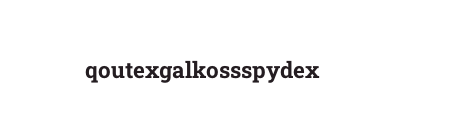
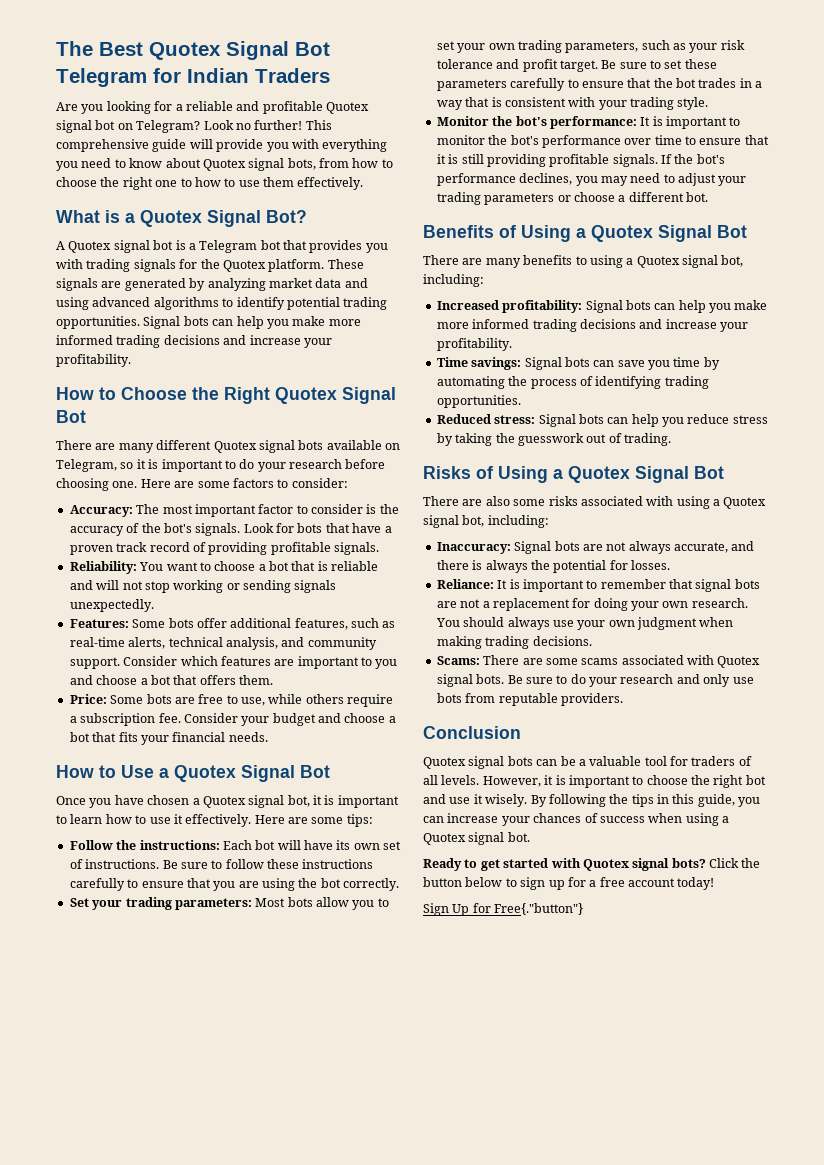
[85,60,320,83] qoutexgalkossspydex -> [56,41,330,60] [56,68,330,87] [56,101,369,114] [56,120,332,133] [56,139,388,152] [56,158,393,171] [56,177,364,190] [56,210,307,227] [56,240,388,253] [56,259,364,272] [56,278,368,291] [56,297,388,310] [56,316,361,329] [56,335,332,348] [56,354,131,367] [56,387,396,404] [56,410,86,423] [56,440,400,453] [56,459,386,472] [56,478,348,491] [69,504,399,517] [69,523,392,536] [69,542,379,555] [69,561,379,574] [69,580,337,593] [69,599,154,612] [69,618,396,630] [69,637,377,650] [69,656,398,669] [69,675,273,685] [69,694,394,707] [69,713,396,726] [69,732,268,745] [56,765,330,782] [56,795,399,808] [56,814,373,827] [69,840,402,850] [69,859,374,869] [69,878,400,891] [69,897,389,910] [436,40,745,53] [436,59,717,72] [436,78,763,91] [436,97,709,110] [436,116,741,129] [436,135,769,148] [436,154,725,167] [436,173,747,186] [436,192,708,205] [423,225,747,242] [423,255,744,268] [423,274,484,287] [436,300,768,313] [436,319,748,332] [436,338,512,351] [436,357,720,370] [436,376,709,389] [436,395,521,408] [436,414,768,427] [436,433,671,446] [423,466,724,483] [423,496,767,509] [423,515,549,528] [436,541,755,554] [436,560,670,573] [436,579,760,592] [436,598,748,611] [435,617,734,630] [436,636,592,649] [436,655,761,668] [436,674,754,687] [436,693,623,706] [423,726,521,739] [423,756,752,769] [423,775,766,788] [423,794,761,807] [423,813,729,826] [423,832,530,845] [423,858,761,871] [423,877,715,890] [423,903,584,916] The Best Quotex Signal Bot Telegram for Indian Traders // Are you looking for a reliable and profitable Quotex signal bot on Telegram? Look no further! This comprehensive guide will provide you with everything you need to know about Quotex signal bots, from how to choose the right one to how to use them effectively. // What is a Quotex Signal Bot? // A Quotex signal bot is a Telegram bot that provides you with trading signals for the Quotex platform. These signals are generated by analyzing market data and using advanced algorithms to identify potential trading opportunities. Signal bots can help you make more informed trading decisions and increase your profitability. // How to Choose the Right Quotex Signal Bot // There are many different Quotex signal bots available on Telegram, so it is important to do your research before choosing one. Here are some factors to consider: // Accuracy: The most important factor to consider is the accuracy of the bot's signals. Look for bots that have a proven track record of providing profitable signals. // Reliability: You want to choose a bot that is reliable and will not stop working or sending signals unexpectedly. // Features: Some bots offer additional features, such as real-time alerts, technical analysis, and community support. Consider which features are important to you and choose a bot that offers them. // Price: Some bots are free to use, while others require a subscription fee. Consider your budget and choose a bot that fits your financial needs. // How to Use a Quotex Signal Bot // Once you have chosen a Quotex signal bot, it is important to learn how to use it effectively. Here are some tips: // Follow the instructions: Each bot will have its own set of instructions. Be sure to follow these instructions carefully to ensure that you are using the bot correctly. // Set your trading parameters: Most bots allow you to set your own trading parameters, such as your risk tolerance and profit target. Be sure to set these parameters carefully to ensure that the bot trades in a way that is consistent with your trading style. // Monitor the bot's performance: It is important to monitor the bot's performance over time to ensure that it is still providing profitable signals. If the bot's performance declines, you may need to adjust your trading parameters or choose a different bot. // Benefits of Using a Quotex Signal Bot // There are many benefits to using a Quotex signal bot, including: // Increased profitability: Signal bots can help you make more informed trading decisions and increase your profitability. // Time savings: Signal bots can save you time by automating the process of identifying trading opportunities. // Reduced stress: Signal bots can help you reduce stress by taking the guesswork out of trading. // Risks of Using a Quotex Signal Bot // There are also some risks associated with using a Quotex signal bot, including: // Inaccuracy: Signal bots are not always accurate, and there is always the potential for losses. // Reliance: It is important to remember that signal bots are not a replacement for doing your own research. You should always use your own judgment when making trading decisions. // Scams: There are some scams associated with Quotex signal bots. Be sure to do your research and only use bots from reputable providers. // Conclusion // Quotex signal bots can be a valuable tool for traders of all levels. However, it is important to choose the right bot and use it wisely. By following the tips in this guide, you can increase your chances of success when using a Quotex signal bot. // Ready to get started with Quotex signal bots? Click the button below to sign up for a free account today! // Sign Up for Free{."button"}

